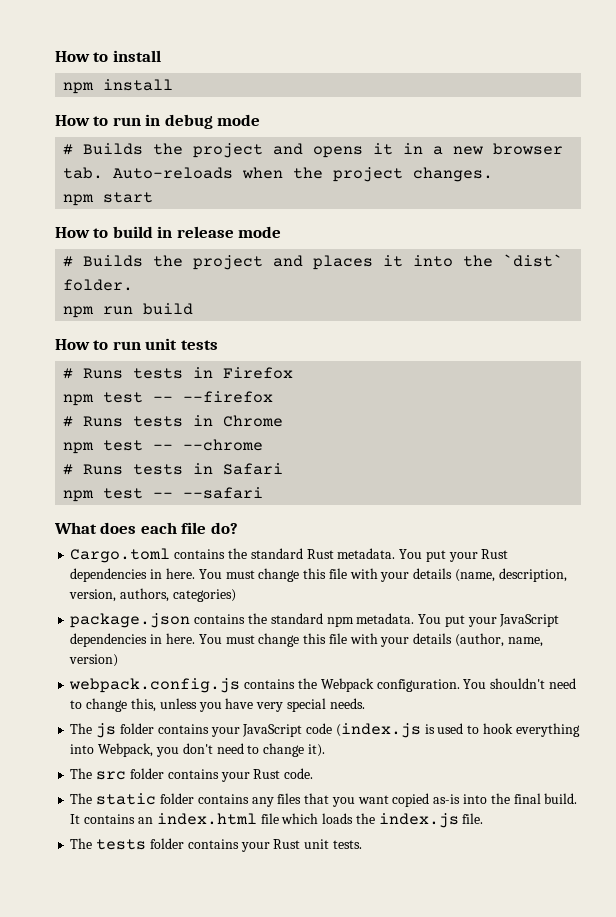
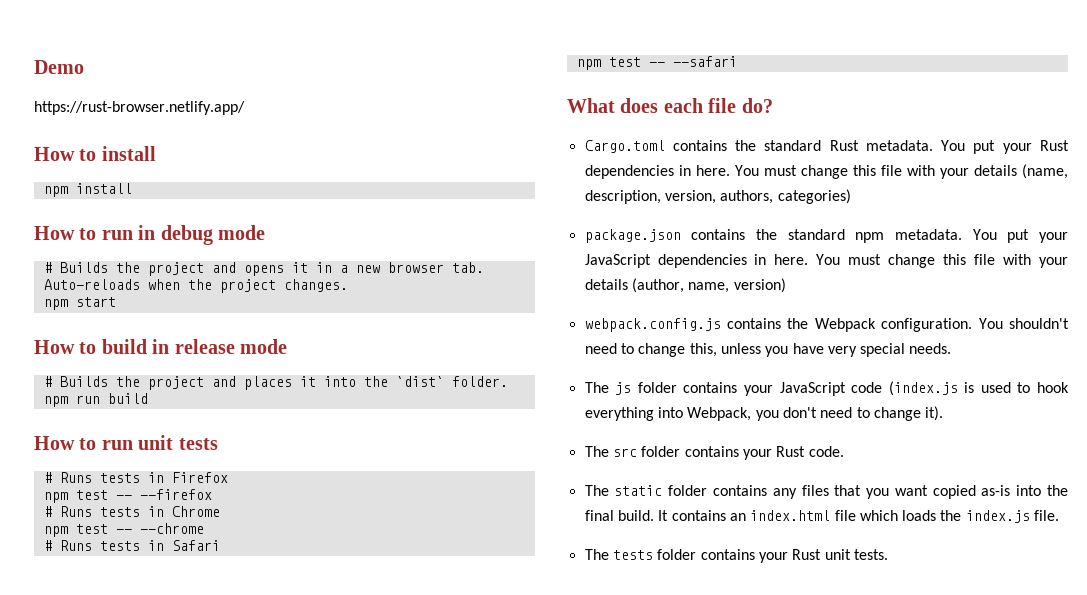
(55, 56) none -> [34,60,84,74] [34,101,245,115] Demo // https://rust-browser.netlify.app/ //

